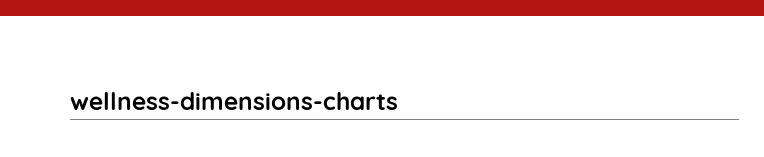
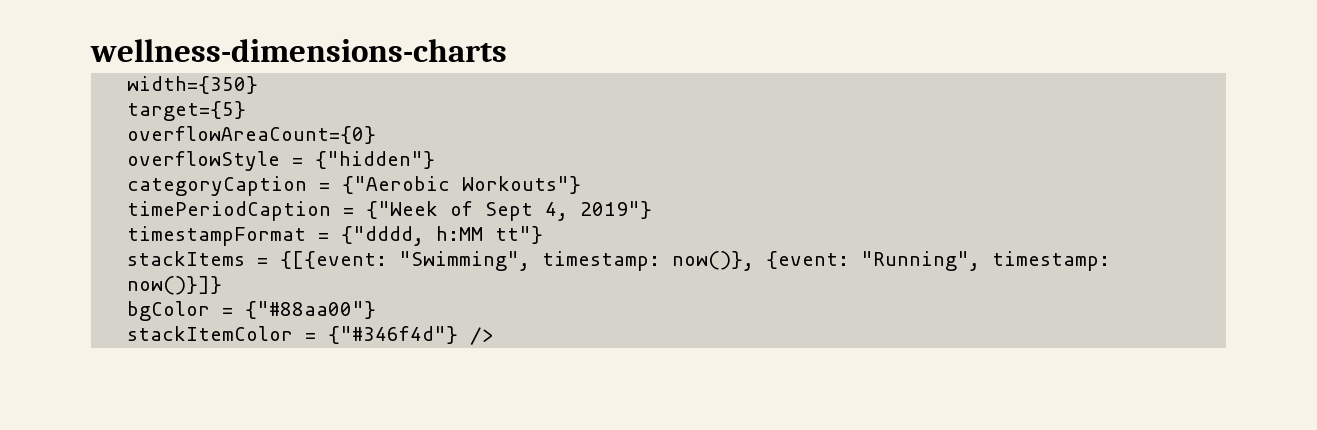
(398, 101) none -> [127,76,259,94] [127,101,247,121] [127,126,377,144] [127,151,436,171] [127,176,582,196] [127,201,653,221] [127,226,544,246] [127,251,1111,271] [127,276,223,295] [127,301,377,321] [127,326,495,345] // width={350} // target={5} // overflowAreaCount={0} // overflowStyle = {"hidden"} // categoryCaption = {"Aerobic Workouts"} // timePeriodCaption = {"Week of Sept 4, 2019"} // timestampFormat = {"dddd, h:MM tt"} // stackItems = {[{event: "Swimming", timestamp: now()}, {event: "Running", timestamp: now()}]} // bgColor = {"#88aa00"} // stackItemColor = {"#346f4d"} />

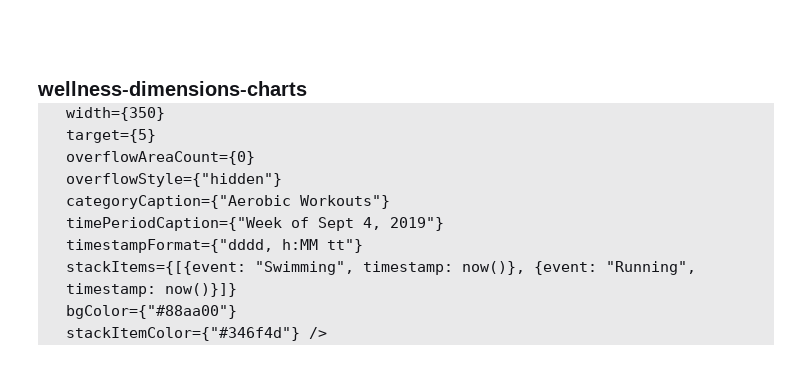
[127,151,436,171] [127,176,582,196] [127,201,439,221] overflowStyle = {"hidden"} // categoryCaption = {"Aerobic Workouts"} // timePeriodCaption = {"Week -> [65,173,282,187] [65,195,390,209] [65,217,282,231] overflowStyle={"hidden"} // categoryCaption={"Aerobic Workouts"} // timePeriodCaption={"Week
[127,226,425,246] timestampFormat = {"dddd, -> [65,239,273,253] timestampFormat={"dddd,
[127,251,388,269] stackItems = {[{event: -> [65,261,246,275] stackItems={[{event:
[127,301,377,321] [127,326,459,344] bgColor = {"#88aa00"} // stackItemColor = {"#346f4d"} -> [65,305,237,319] [65,327,300,341] bgColor={"#88aa00"} // stackItemColor={"#346f4d"}

